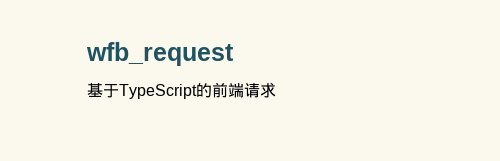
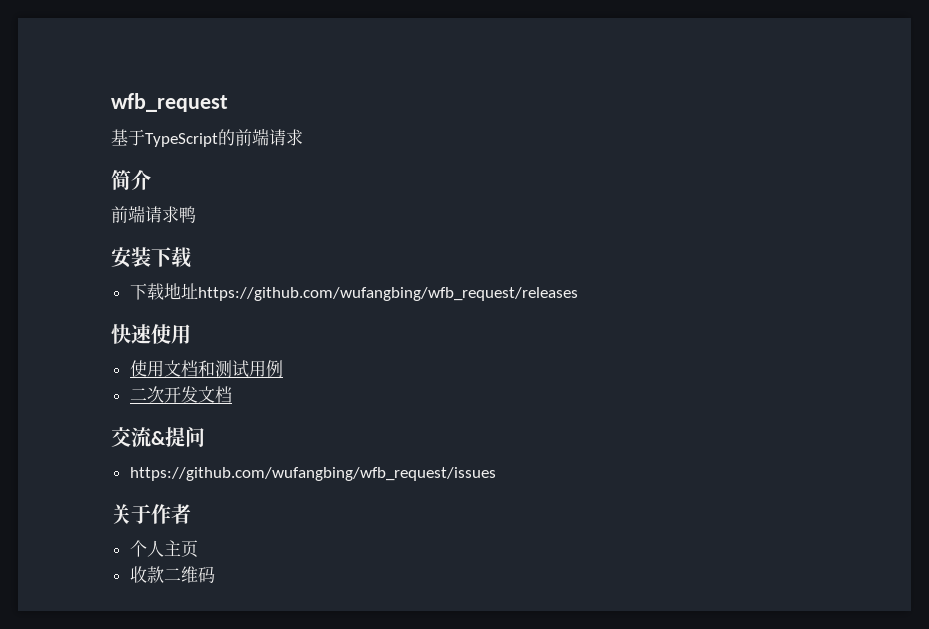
(276, 90) none -> [111,170,151,190] [111,205,196,223] [111,247,192,268] [129,283,578,301] [111,324,191,344] [129,360,283,378] [129,386,232,403] [111,427,205,447] [129,467,496,481] [111,504,191,524] [129,540,198,558] [129,566,215,583] // 简介 // 前端请求鸭 // 安装下载 // 下载地址https://github.com/wufangbing/wfb_request/releases // 快速使用 // 使用文档和测试用例 // 二次开发文档 // 交流&提问 // https://github.com/wufangbing/wfb_request/issues // 关于作者 // 个人主页 // 收款二维码

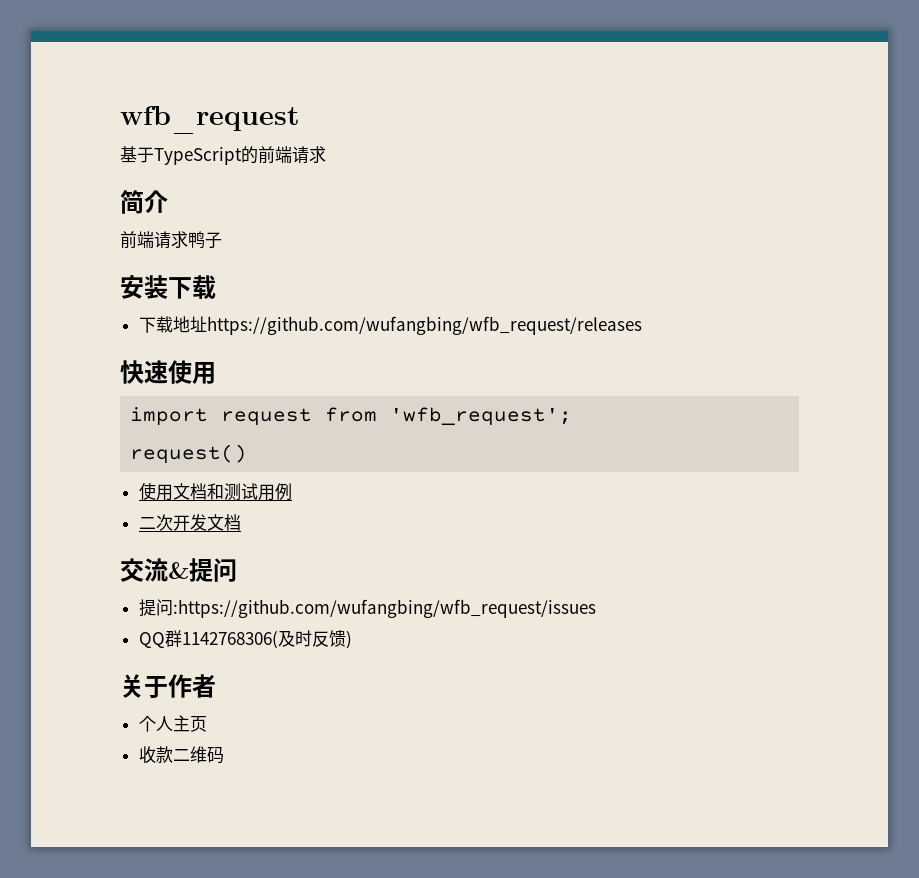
(196, 214) none -> [205,232,222,249] 子
(191, 334) none -> [130,407,573,426] [130,444,248,464] // import request from 'wfb_request'; // request()
[129,467,496,481] https://github.com/wufangbing/wfb_request/issues -> [138,599,596,618] [138,630,352,649] 提问:https://github.com/wufangbing/wfb_request/issues // QQ群1142768306(及时反馈)

